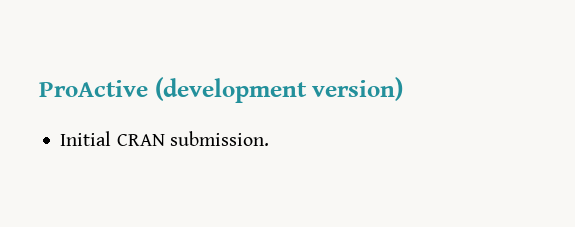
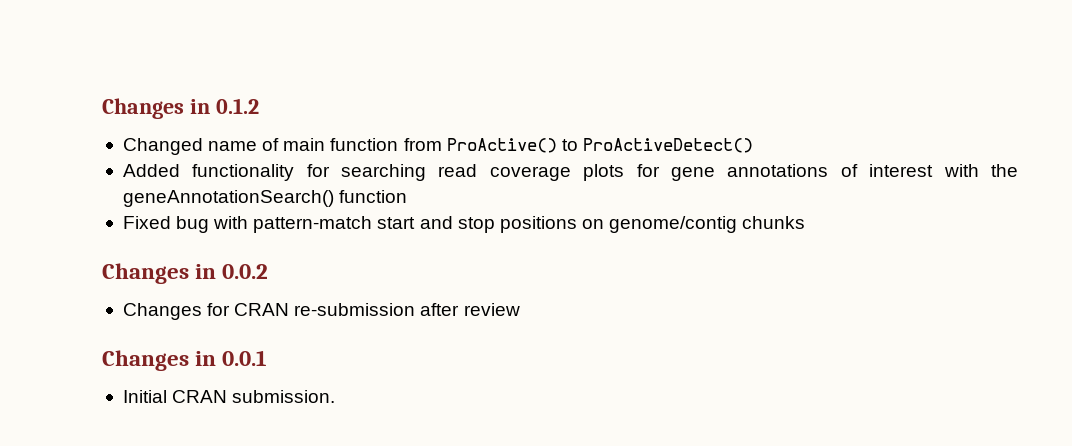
[39,77,404,103] ProActive (development version) -> [102,98,259,119] [122,138,753,155] [122,164,1018,181] [122,190,408,207] [122,216,806,233] [102,263,269,284] [122,303,520,320] [102,350,268,371] Changes in 0.1.2 // Changed name of main function from ProActive() to ProActiveDetect() // Added functionality for searching read coverage plots for gene annotations of interest with the geneAnnotationSearch() function // Fixed bug with pattern-match start and stop positions on genome/contig chunks // Changes in 0.0.2 // Changes for CRAN re-submission after review // Changes in 0.0.1

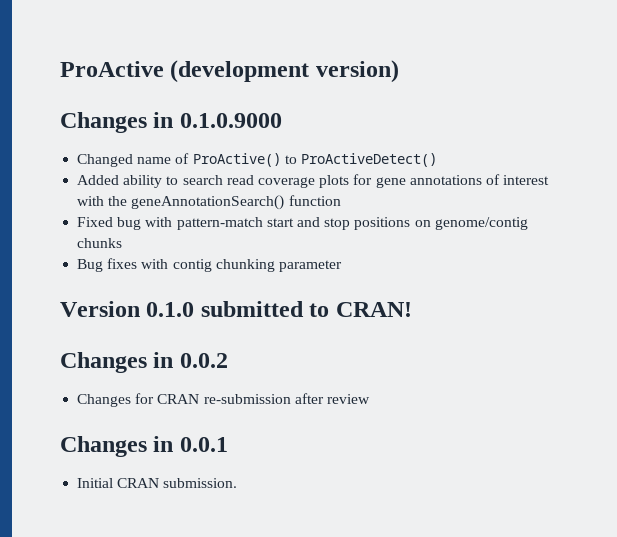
[102,98,259,119] Changes in 0.1.2 -> [60,60,399,83] [60,112,282,133] ProActive (development version) // Changes in 0.1.0.9000
[283,138,442,151] main function from -> (190, 158) none
[192,164,427,181] functionality for searching -> [123,175,223,188] ability to search
(806, 222) none -> [77,258,342,272] [60,301,412,317] // Bug fixes with contig chunking parameter // Version 0.1.0 submitted to CRAN!

